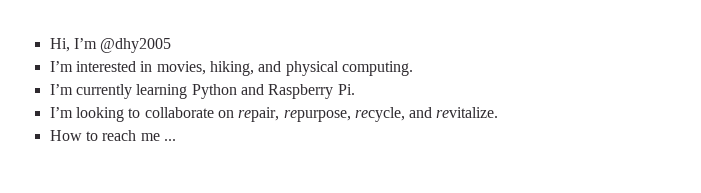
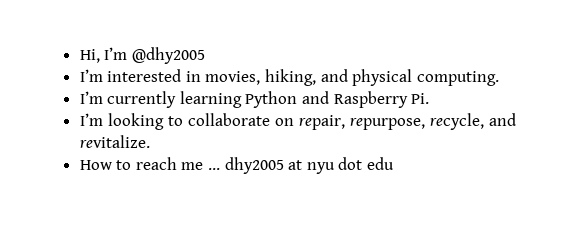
(176, 140) none -> [224,157,395,174] dhy2005 at nyu dot edu

